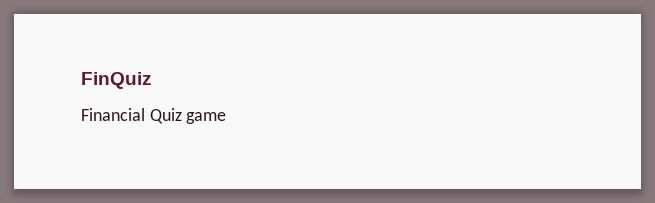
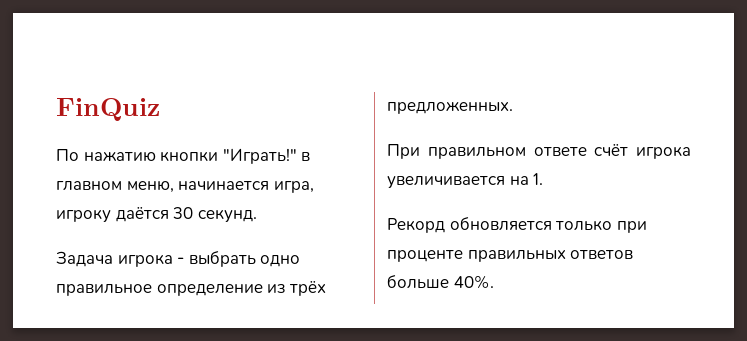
[81,108,227,124] Financial Quiz game -> [56,148,311,164] [56,181,314,193] [56,207,257,223] [56,251,301,267] [56,281,326,296] [387,101,513,114] [387,144,691,159] [387,173,544,189] [387,217,647,233] [387,250,634,262] [387,275,494,289] По нажатию кнопки "Играть!" в главном меню, начинается игра, игроку даётся 30 секунд. // Задача игрока - выбрать одно правильное определение из трёх предложенных. // При правильном ответе счёт игрока увеличивается на 1. // Рекорд обновляется только при проценте правильных ответов больше 40%.

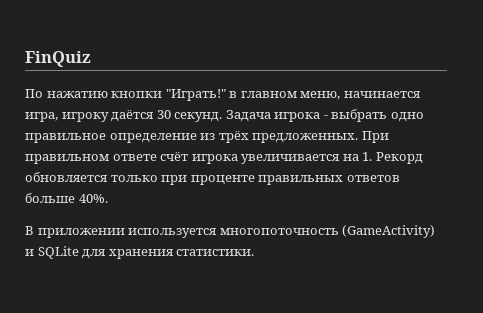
(257, 216) // -> (223, 117) none
(513, 107) // -> (359, 138) none
(544, 179) // -> (373, 156) none
(494, 282) none -> [25,225,436,238] [25,246,255,259] // В приложении используется многопоточность (GameActivity) и SQLite для хранения статистики.

